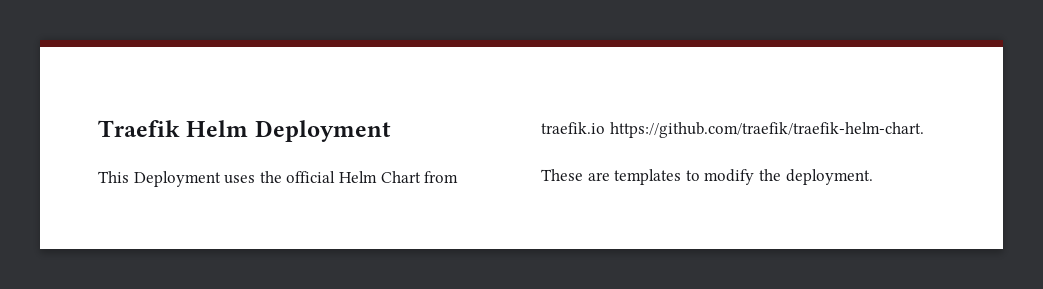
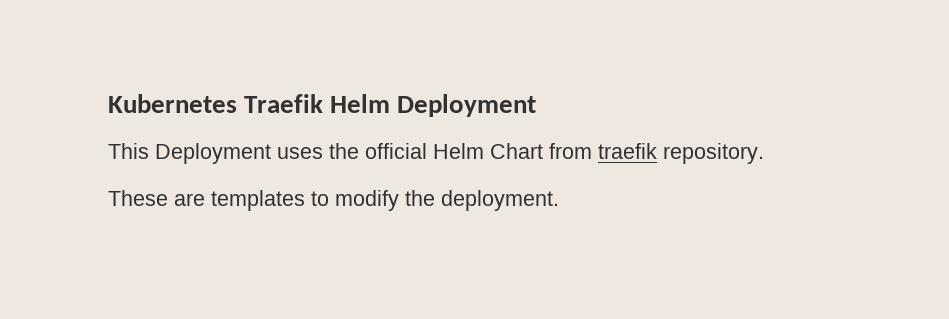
(98, 128) none -> [108,94,237,113] Kubernetes
[541,122,924,138] traefik.io https://github.com/traefik/traefik-helm-chart. -> [598,143,764,164] traefik repository.

